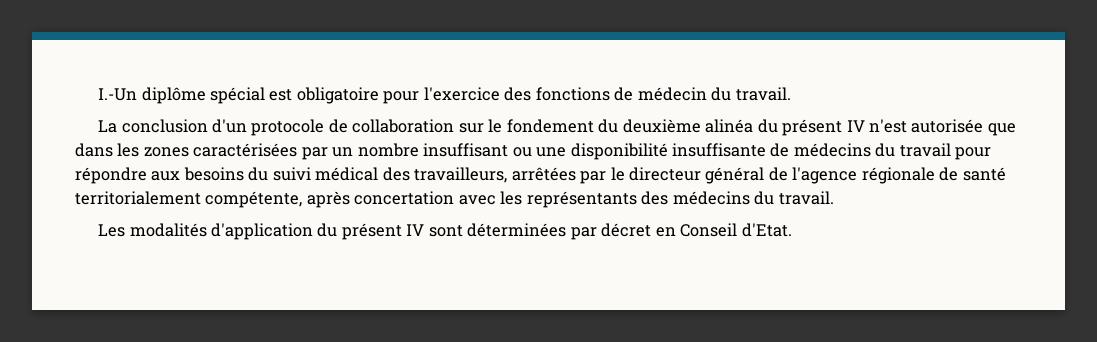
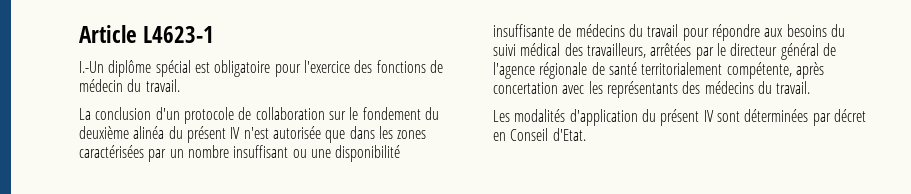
(98, 94) none -> [79,25,215,43] Article L4623-1 //

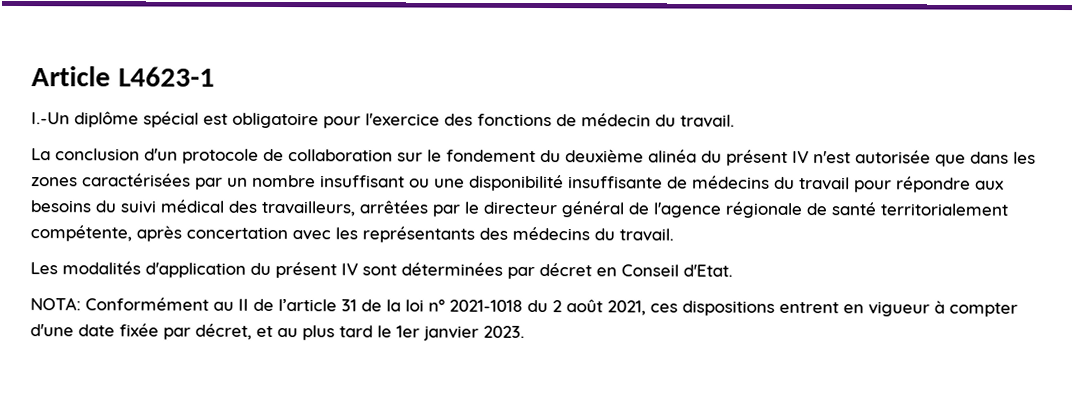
(586, 134) none -> [30,297,1018,317] [30,323,525,341] // NOTA: Conformément au II de l’article 31 de la loi n° 2021-1018 du 2 août 2021, ces dispositions entrent en vigueur à compter d'une date fixée par décret, et au plus tard le 1er janvier 2023.

